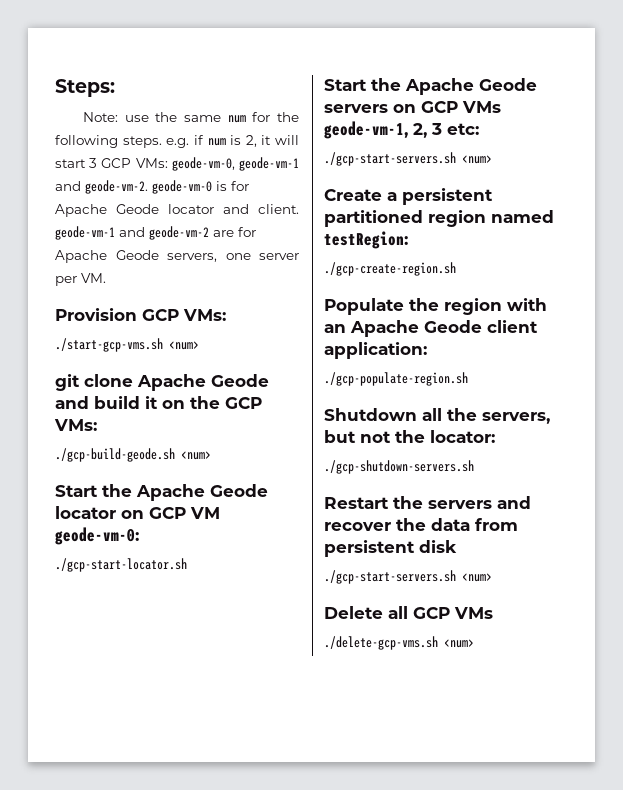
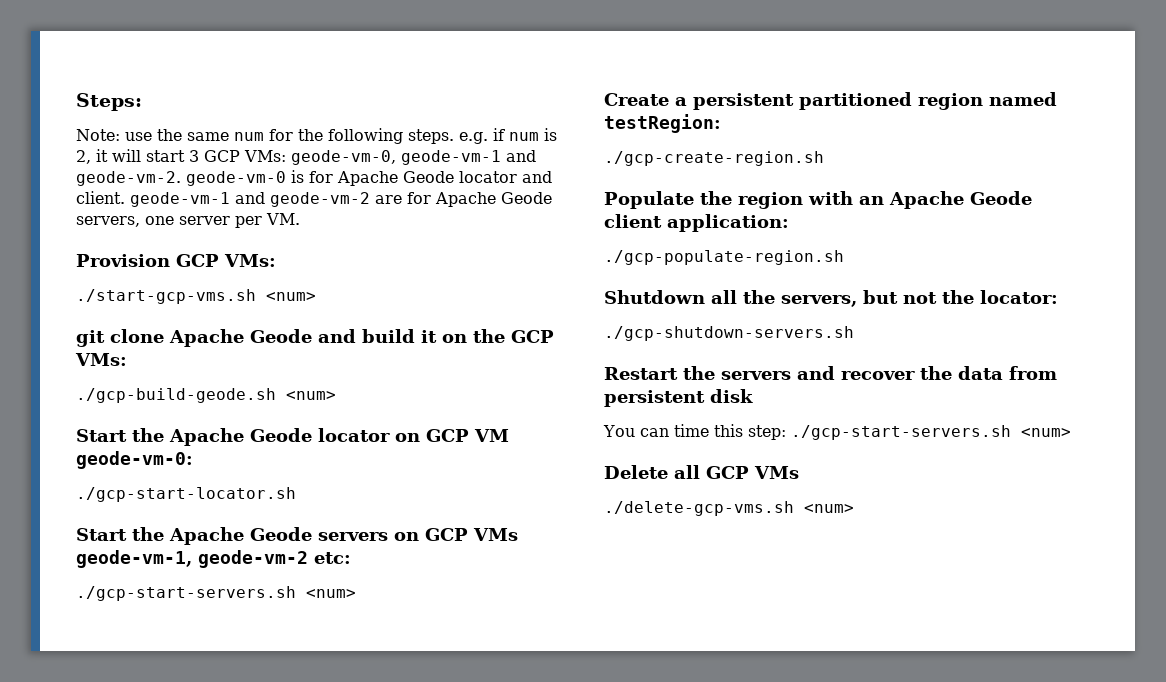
[413,123,442,138] 2, 3 -> [198,550,308,568] geode-vm-2
(457, 546) none -> [603,424,786,440] You can time this step:

